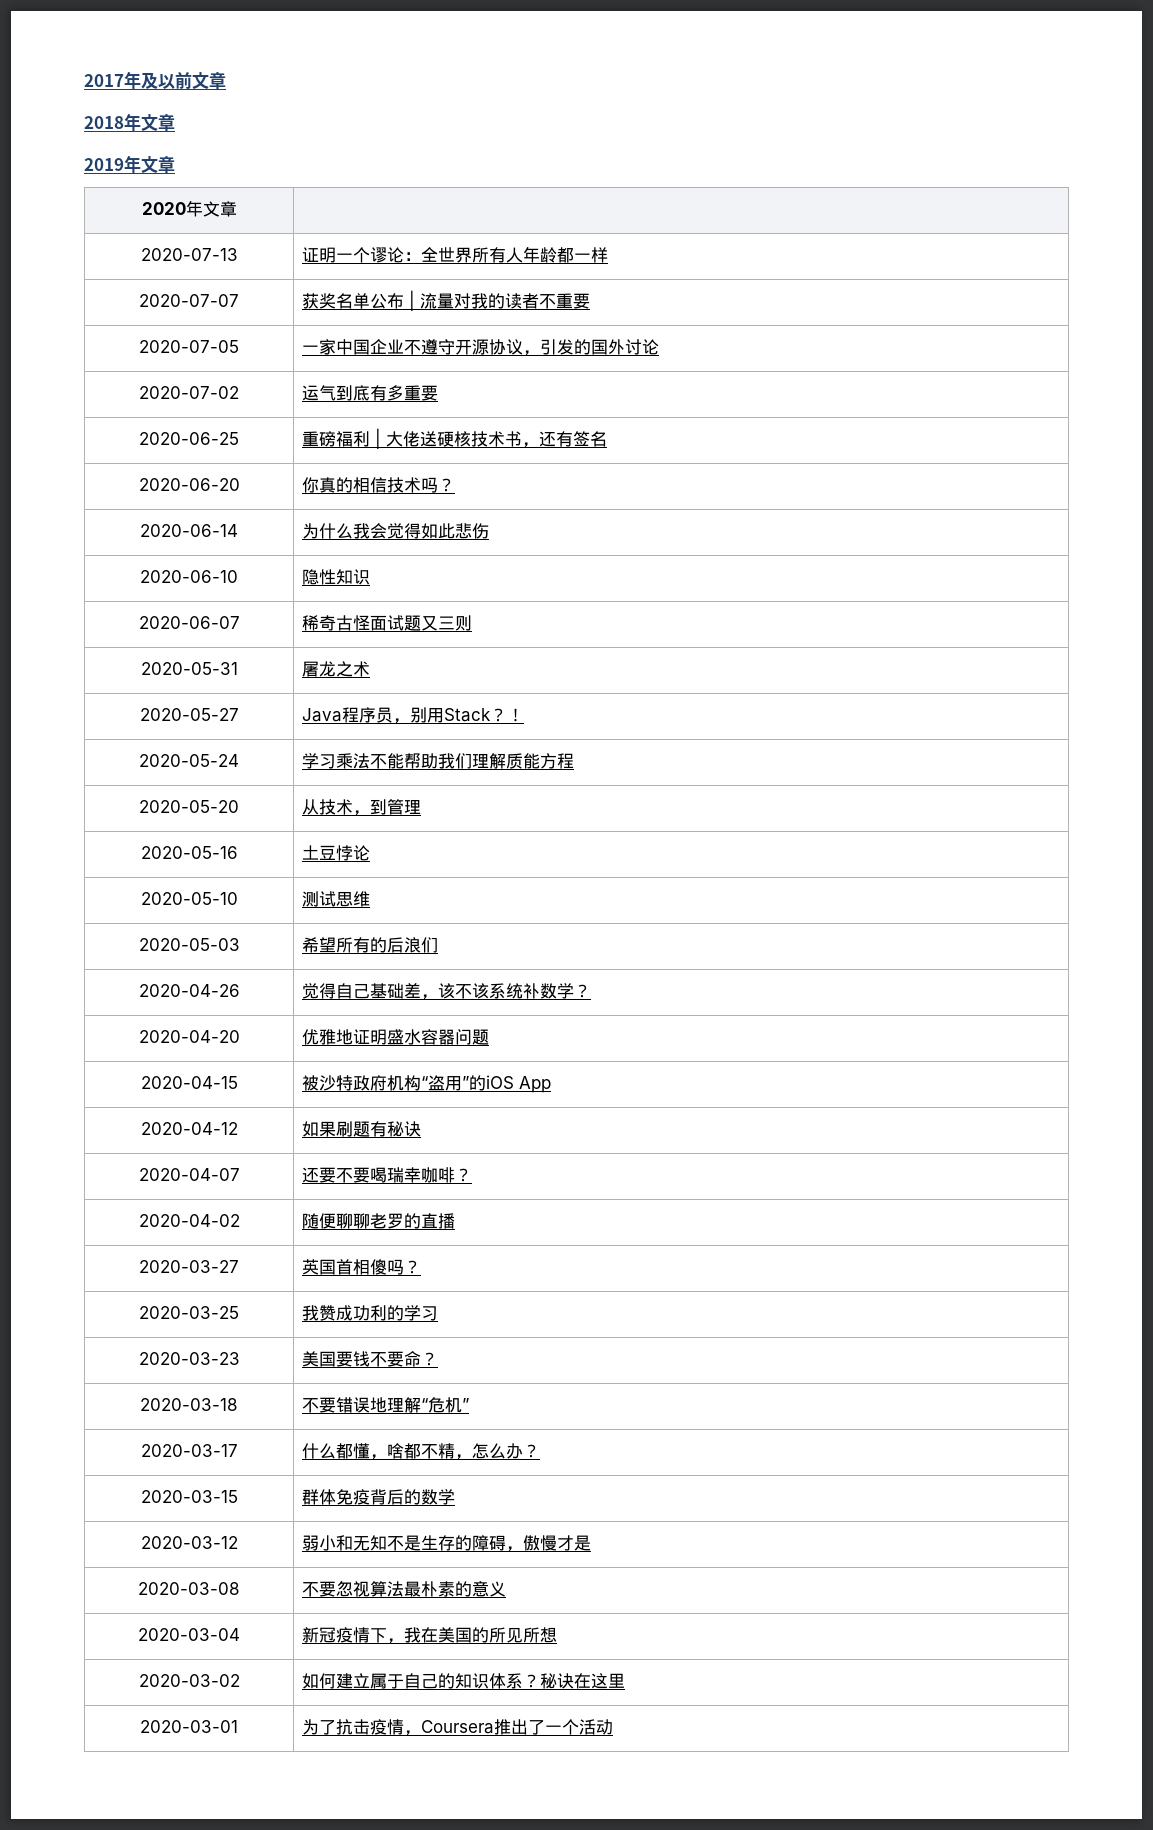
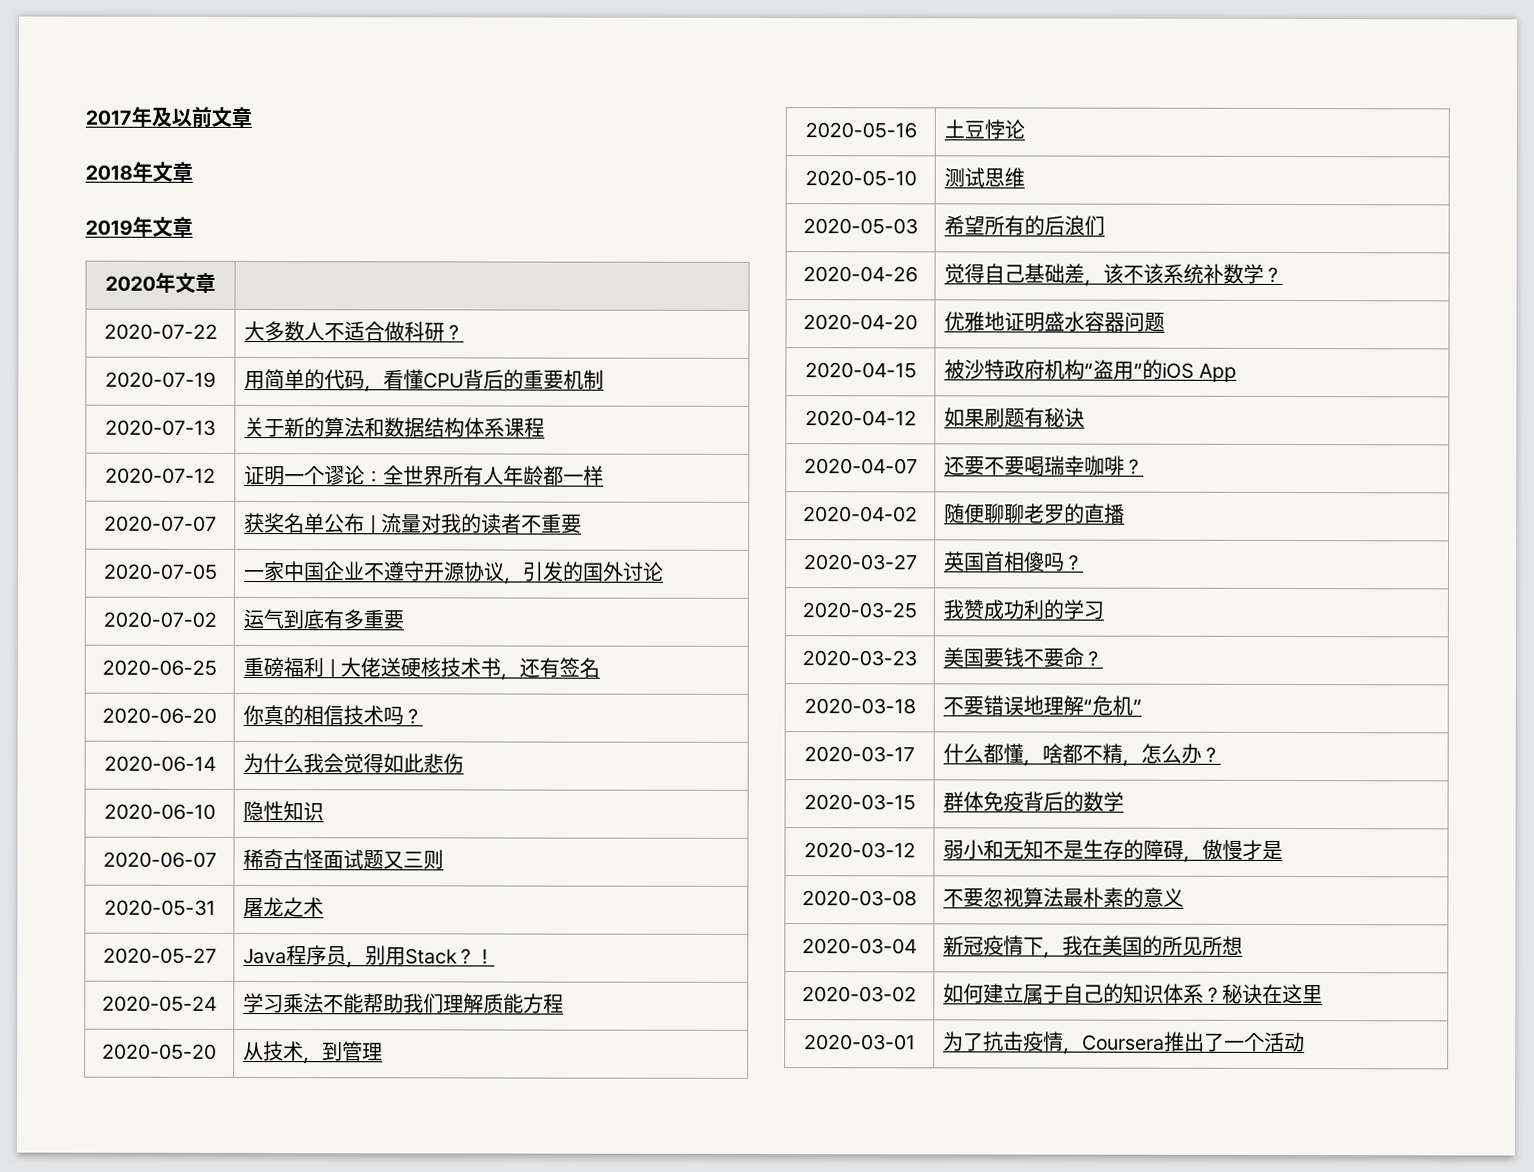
[140,248,238,261] 2020-07-13 -> [103,323,218,340] [244,320,465,342] [105,371,216,388] [244,369,605,393] [105,419,216,436] [244,416,546,438] [105,467,216,484] 2020-07-22 | 大多数人不适合做科研？ // 2020-07-19 | 用简单的代码，看懂CPU背后的重要机制 // 2020-07-13 | 关于新的算法和数据结构体系课程 // 2020-07-12

